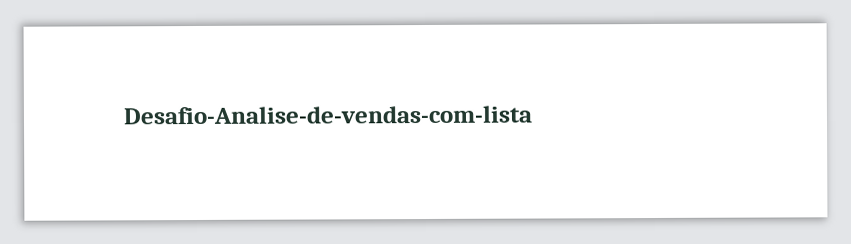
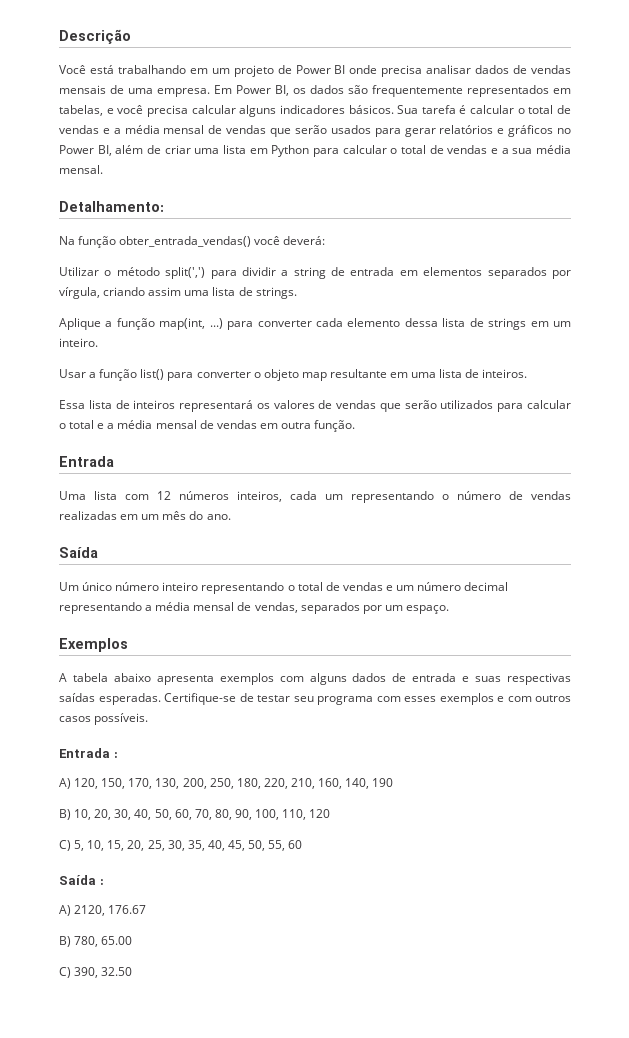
[123,105,533,125] Desafio-Analise-de-vendas-com-lista -> [59,29,131,44] [59,65,571,77] [59,85,571,97] [59,105,572,117] [59,125,571,137] [59,145,572,157] [59,165,103,174] [59,201,164,212] [59,236,326,248] [59,267,571,279] [59,287,297,299] [59,318,571,330] [59,338,98,347] [59,369,528,381] [59,400,571,412] [59,420,356,432] [59,456,114,467] [59,491,571,503] [59,511,231,520] [59,547,98,558] [59,582,509,594] [59,602,449,614] [59,638,128,652] [59,673,572,685] [59,693,571,705] [59,713,149,725] [59,748,118,758] [59,778,394,789] [59,809,331,820] [59,840,303,851] [59,875,104,885] [59,905,147,916] [59,936,133,947] [59,967,133,978] Descrição // Você está trabalhando em um projeto de Power BI onde precisa analisar dados de vendas mensais de uma empresa. Em Power BI, os dados são frequentemente representados em tabelas, e você precisa calcular alguns indicadores básicos. Sua tarefa é calcular o total de vendas e a média mensal de vendas que serão usados para gerar relatórios e gráficos no Power BI, além de criar uma lista em Python para calcular o total de vendas e a sua média mensal. // Detalhamento: // Na função obter_entrada_vendas() você deverá: // Utilizar o método split(',') para dividir a string de entrada em elementos separados por vírgula, criando assim uma lista de strings. // Aplique a função map(int, ...) para converter cada elemento dessa lista de strings em um inteiro. // Usar a função list() para converter o objeto map resultante em uma lista de inteiros. // Essa lista de inteiros representará os valores de vendas que serão utilizados para calcular o total e a média mensal de vendas em outra função. // Entrada // Uma lista com 12 números inteiros, cada um representando o número de vendas realizadas em um mês do ano. // Saída // Um único número inteiro representando o total de vendas e um número decimal representando a média mensal de vendas, separados por um espaço. // Exemplos // A tabela abaixo apresenta exemplos com alguns dados de entrada e suas respectivas saídas esperadas. Certifique-se de testar seu programa com esses exemplos e com outros casos possíveis. // Entrada : // A) 120, 150, 170, 130, 200, 250, 180, 220, 210, 160, 140, 190 // B) 10, 20, 30, 40, 50, 60, 70, 80, 90, 100, 110, 120 // C) 5, 10, 15, 20, 25, 30, 35, 40, 45, 50, 55, 60 // Saída : // A) 2120, 176.67 // B) 780, 65.00 // C) 390, 32.50

